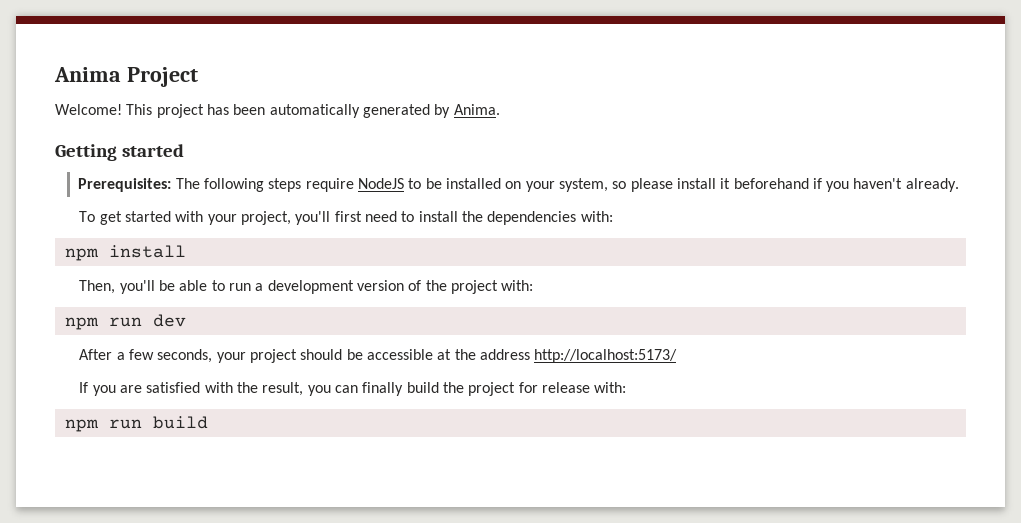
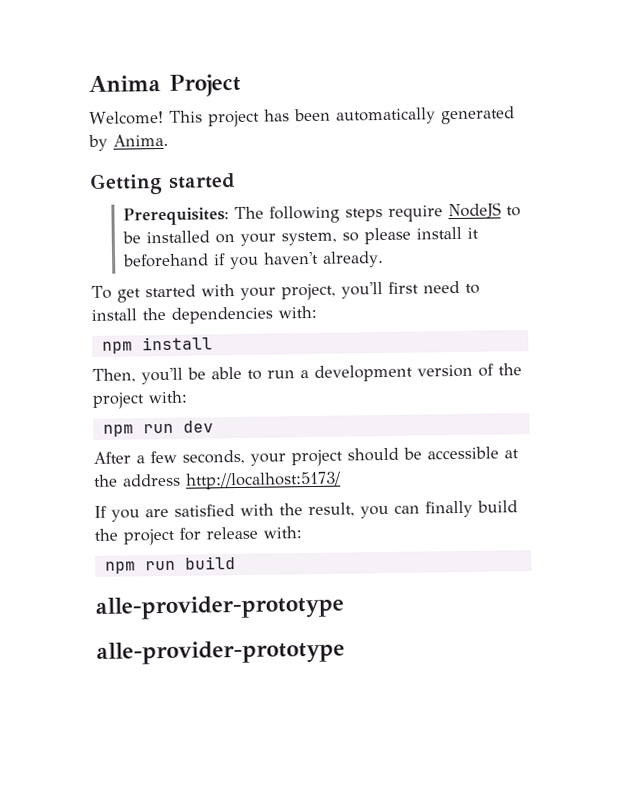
(208, 422) none -> [95,594,344,620] [96,639,345,665] // alle-provider-prototype // alle-provider-prototype

